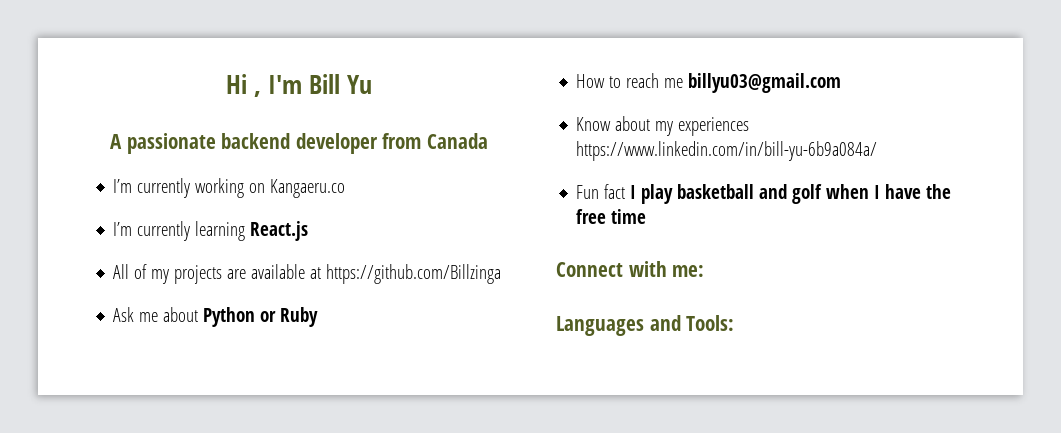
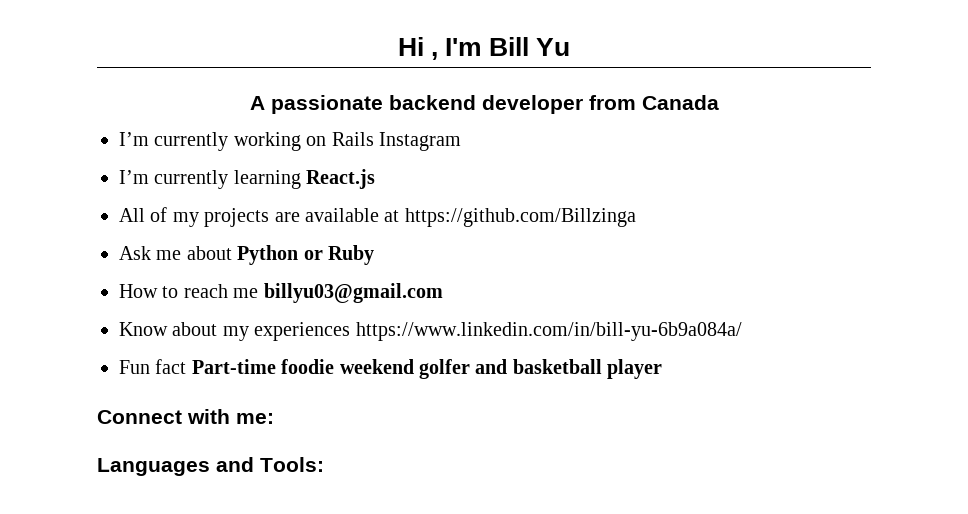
[270,179,346,198] Kangaeru.co -> [331,132,461,151] Rails Instagram
[630,184,952,204] [576,209,647,224] I play basketball and golf when I have the free time -> [191,359,663,379] Part-time foodie weekend golfer and basketball player

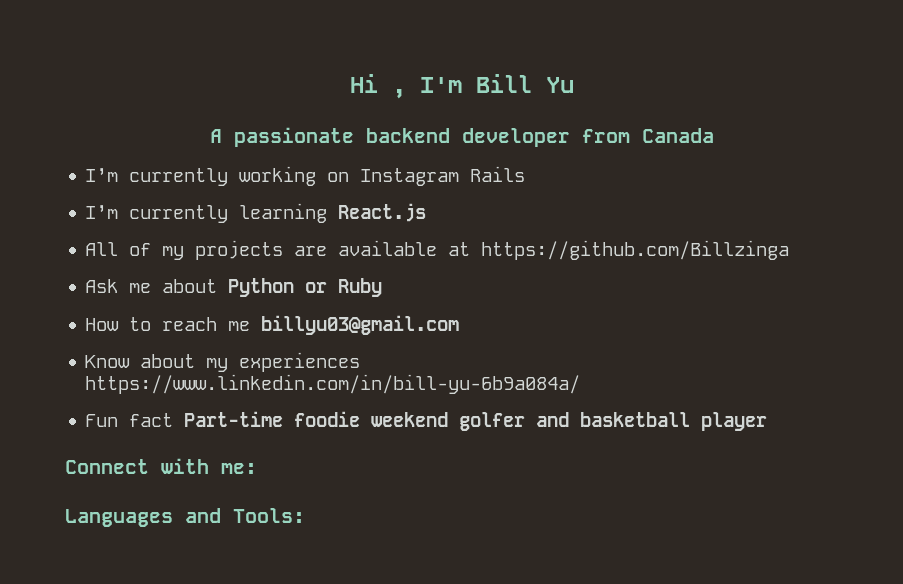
(327, 141) none -> [360,168,460,186] Instagram
[379,132,461,151] Instagram -> (526, 174) none

